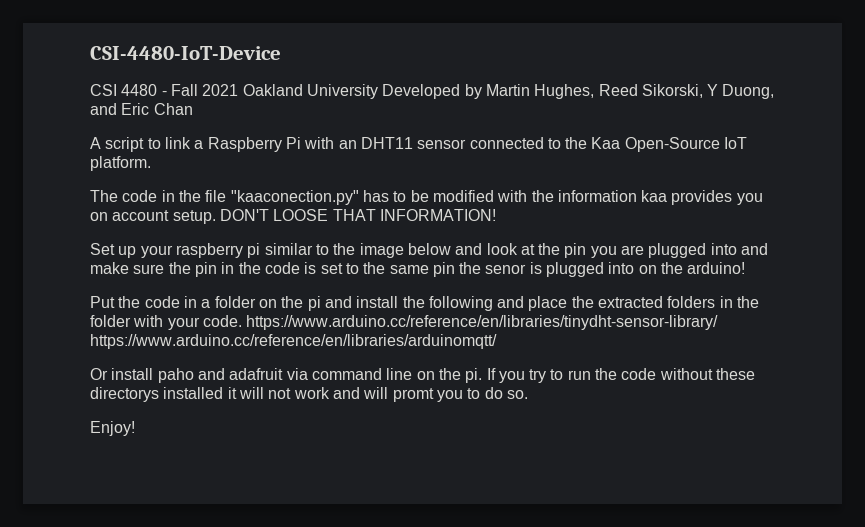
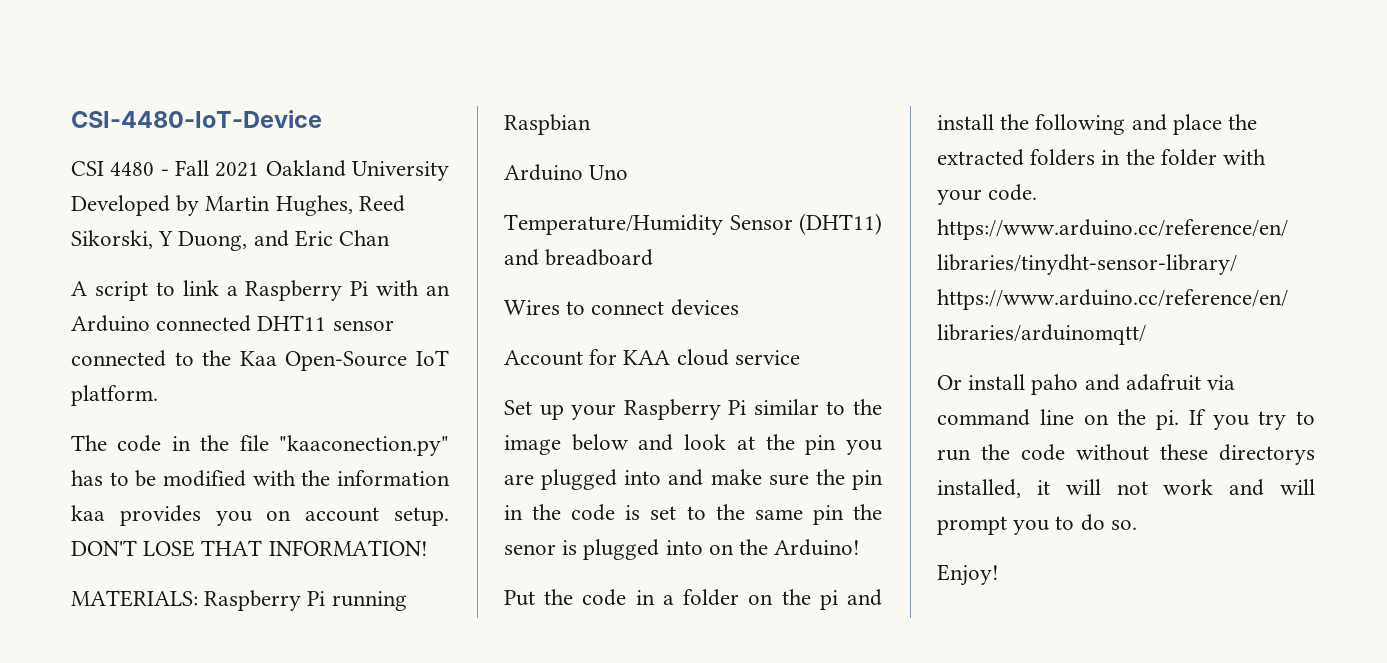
(357, 144) none -> [71,315,252,332] Arduino connected
[273,209,329,221] LOOSE -> [143,540,196,557] LOSE
(496, 215) none -> [71,590,407,611] [504,114,591,135] [504,164,629,181] [504,213,882,235] [504,249,654,266] [504,299,739,316] [504,349,800,366] // MATERIALS: Raspberry Pi running Raspbian // Arduino Uno // Temperature/Humidity Sensor (DHT11) and breadboard // Wires to connect devices // Account for KAA cloud service
[175,243,261,258] raspberry pi -> [623,399,747,420] Raspberry Pi
[687,262,746,274] arduino! -> [774,539,861,556] Arduino!
[163,387,224,399] installed -> [937,479,1021,498] installed,
[392,388,434,402] promt -> [937,516,1007,535] prompt

